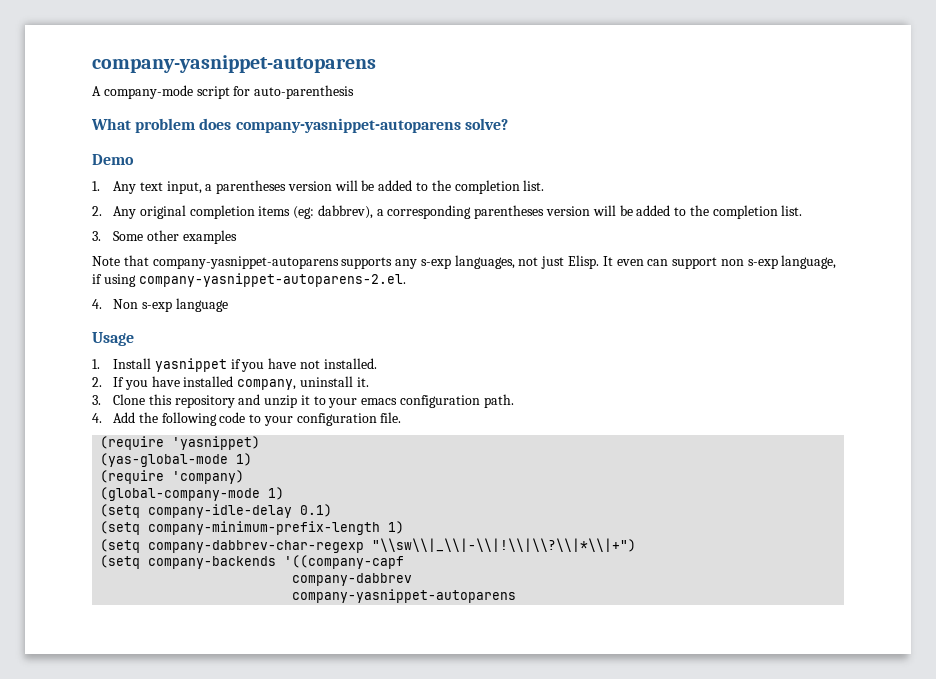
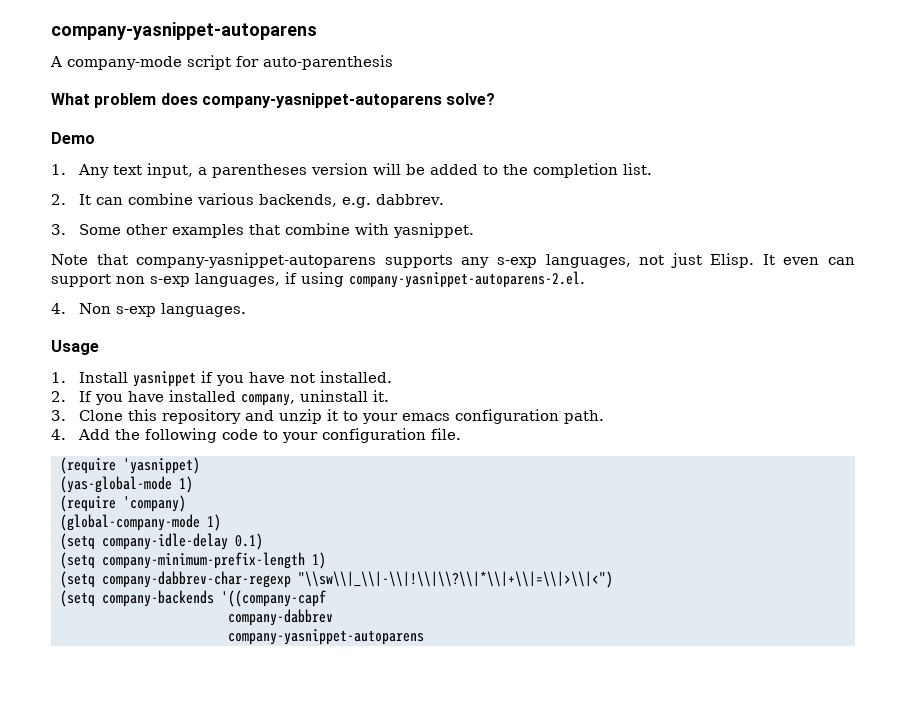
[113,205,803,219] Any original completion items (eg: dabbrev), a corresponding parentheses version will be added to the completion list. -> [78,193,444,208] It can combine various backends, e.g. dabbrev.
(237, 237) none -> [248,223,474,238] that combine with yasnippet.
[781,255,837,269] language, -> [195,273,280,287] languages,
[175,298,228,312] language -> [160,303,246,317] languages.
[372,538,637,552] "\\sw\\|_\\|-\\|!\\|\\?\\|*\\|+") -> [298,571,613,588] "\\sw\\|_\\|-\\|!\\|\\?\\|*\\|+\\|=\\|>\\|<")

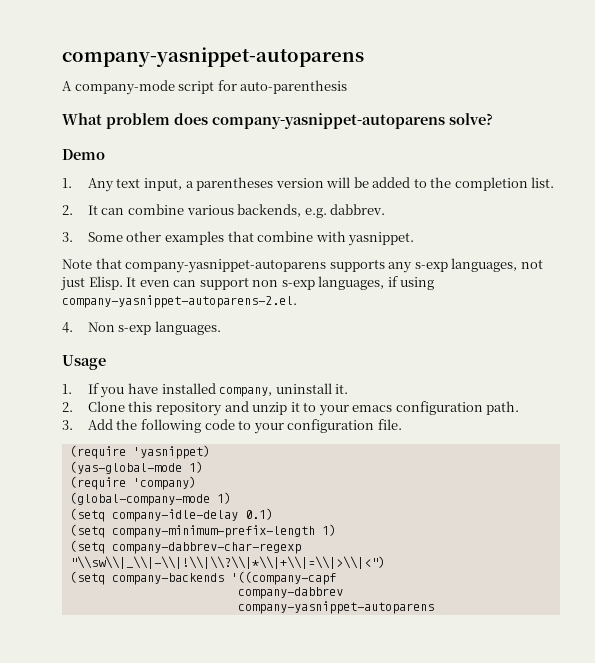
[78,371,392,387] [51,391,66,402] Install yasnippet if you have not installed. // 2. -> (72, 389) none
[51,410,66,421] 3. -> [62,402,73,412] 2.
[51,429,66,440] 4. -> [62,420,73,430] 3.

